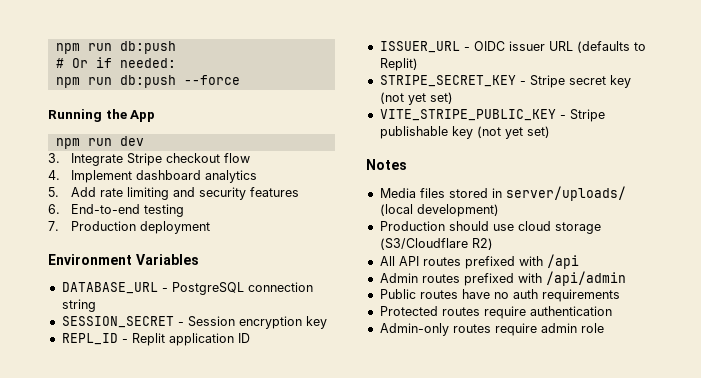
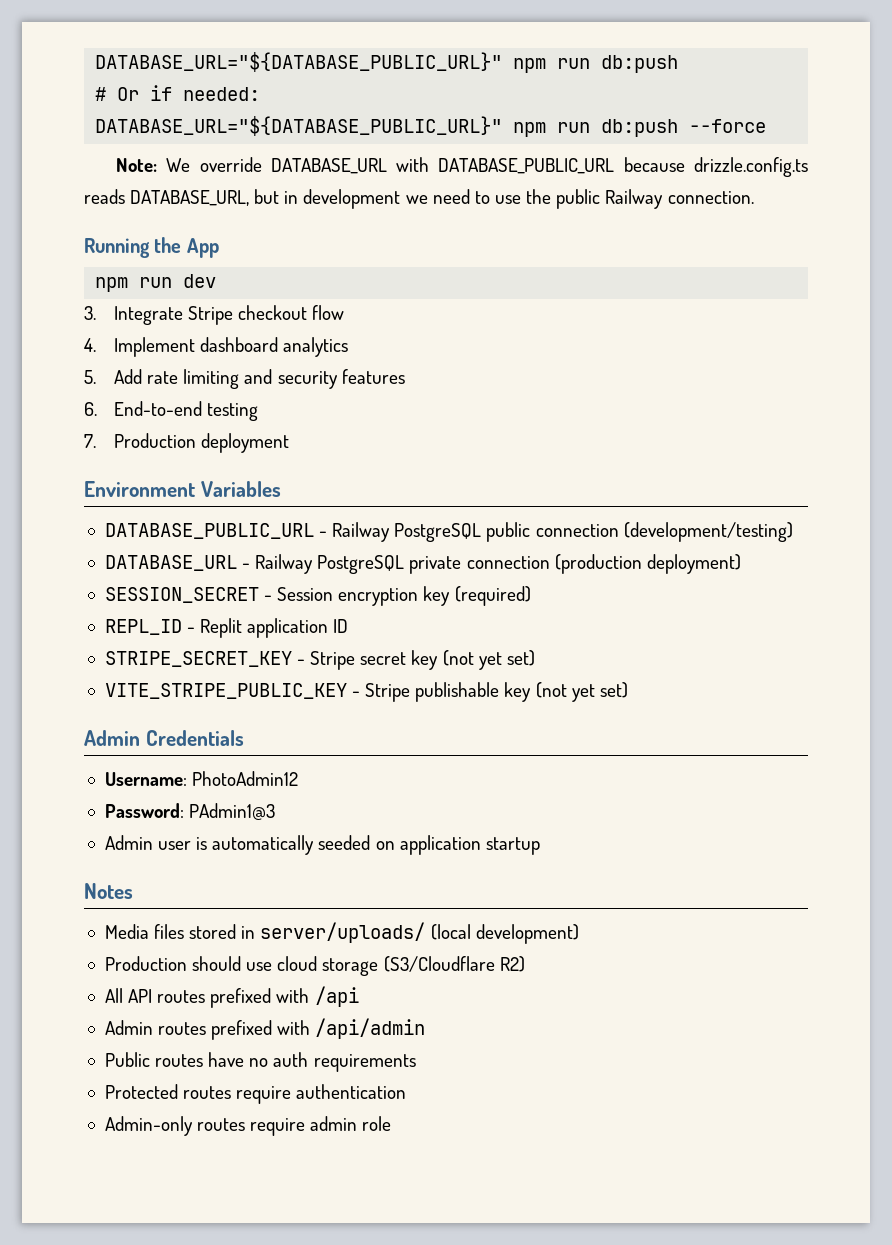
(55, 48) none -> [95,52,503,72] DATABASE_URL="${DATABASE_PUBLIC_URL}"
(176, 63) none -> [95,116,503,136] DATABASE_URL="${DATABASE_PUBLIC_URL}"
(240, 80) none -> [116,157,808,177] [84,189,754,209] // Note: We override DATABASE_URL with DATABASE_PUBLIC_URL because drizzle.config.ts reads DATABASE_URL, but in development we need to use the public Railway connection.
[61,282,313,295] [61,299,96,312] DATABASE_URL - PostgreSQL connection string -> [104,522,793,542] [104,554,741,574] DATABASE_PUBLIC_URL - Railway PostgreSQL public connection (development/testing) // DATABASE_URL - Railway PostgreSQL private connection (production deployment)
(327, 322) none -> [454,586,531,606] (required)
[379,41,646,53] [379,58,418,71] // ISSUER_URL - OIDC issuer URL (defaults to Replit) -> (349, 626) none
(550, 132) none -> [84,730,244,746] [104,771,299,786] [104,803,276,820] [104,835,540,855] // Admin Credentials // Username: PhotoAdmin12 // Password: PAdmin1@3 // Admin user is automatically seeded on application startup

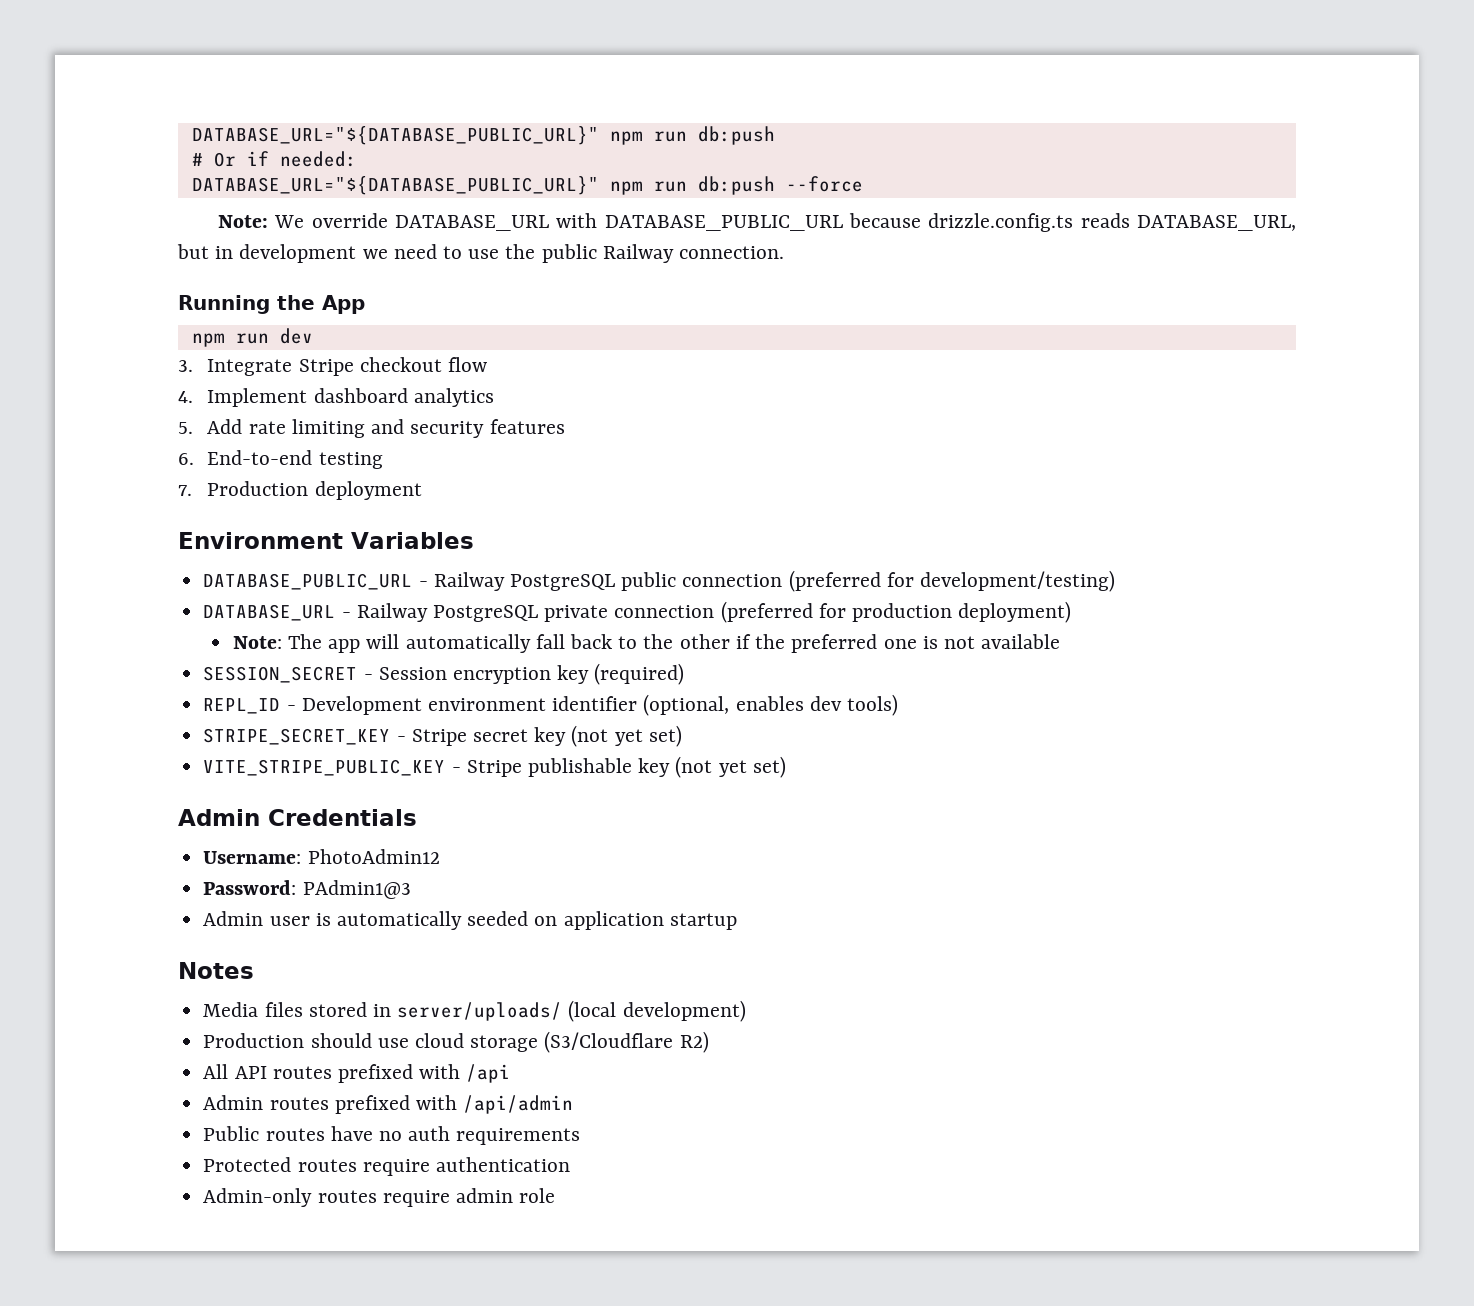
[623,522,793,542] (development/testing) -> [788,570,1115,592] (preferred for development/testing)
[554,554,741,574] (production deployment) -> [720,601,1072,623] [232,634,1061,653] (preferred for production deployment) // Note: The app will automatically fall back to the other if the preferred one is not available
[200,618,349,638] Replit application ID -> [301,694,898,716] Development environment identifier (optional, enables dev tools)

